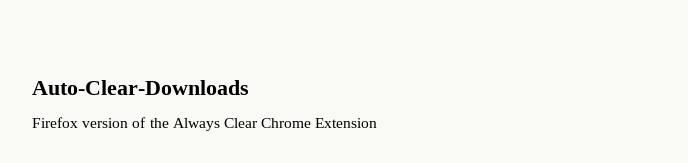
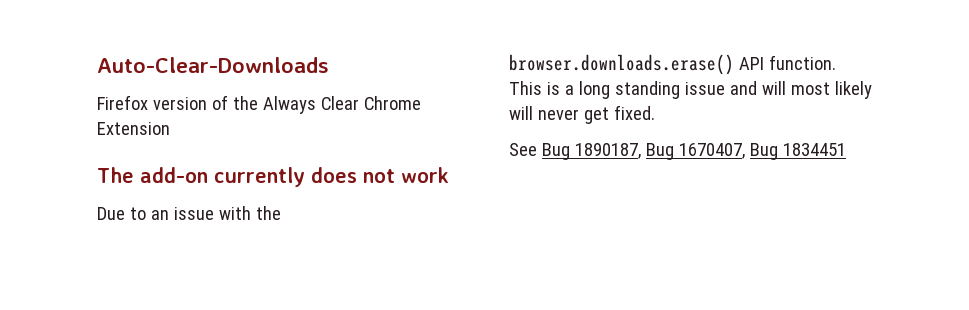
(378, 123) none -> [97,167,449,187] [97,206,281,220] [509,54,836,75] [509,81,872,99] [509,105,655,124] [509,143,846,160] // The add-on currently does not work // Due to an issue with the browser.downloads.erase() API function. This is a long standing issue and will most likely will never get fixed. // See Bug 1890187, Bug 1670407, Bug 1834451

